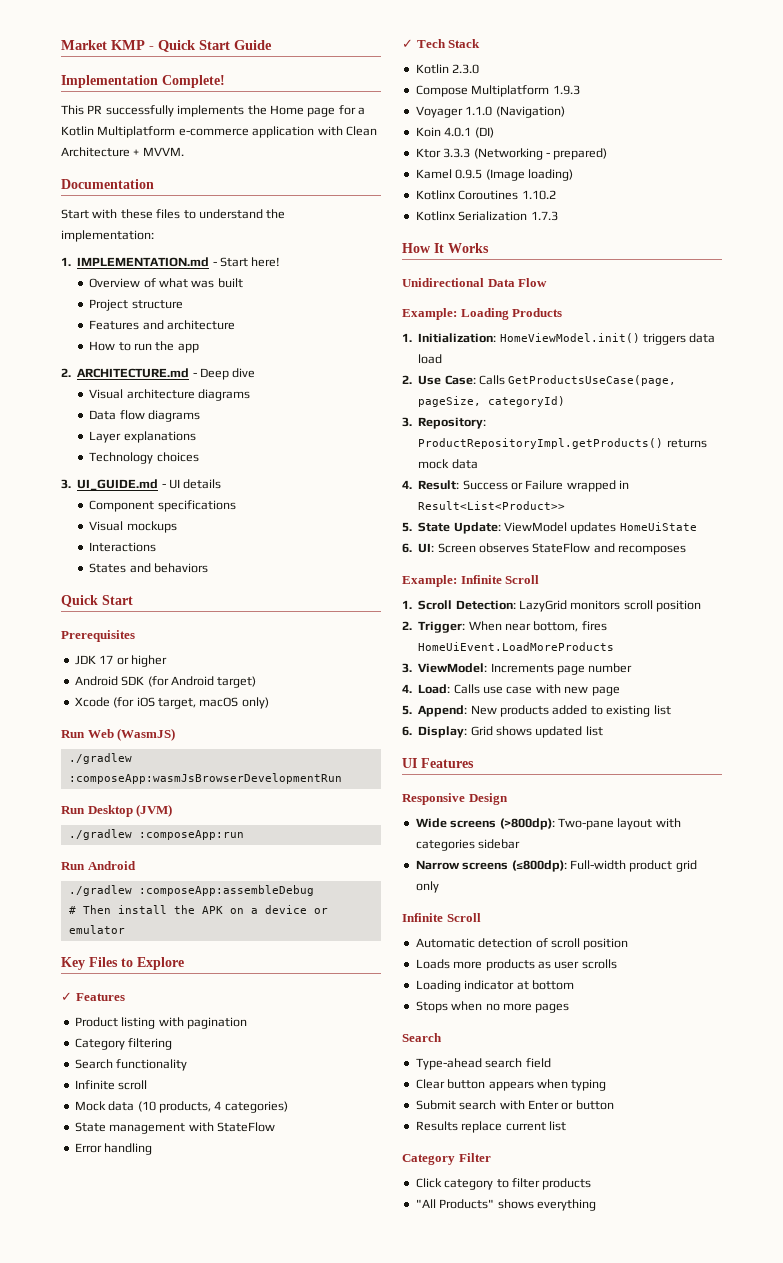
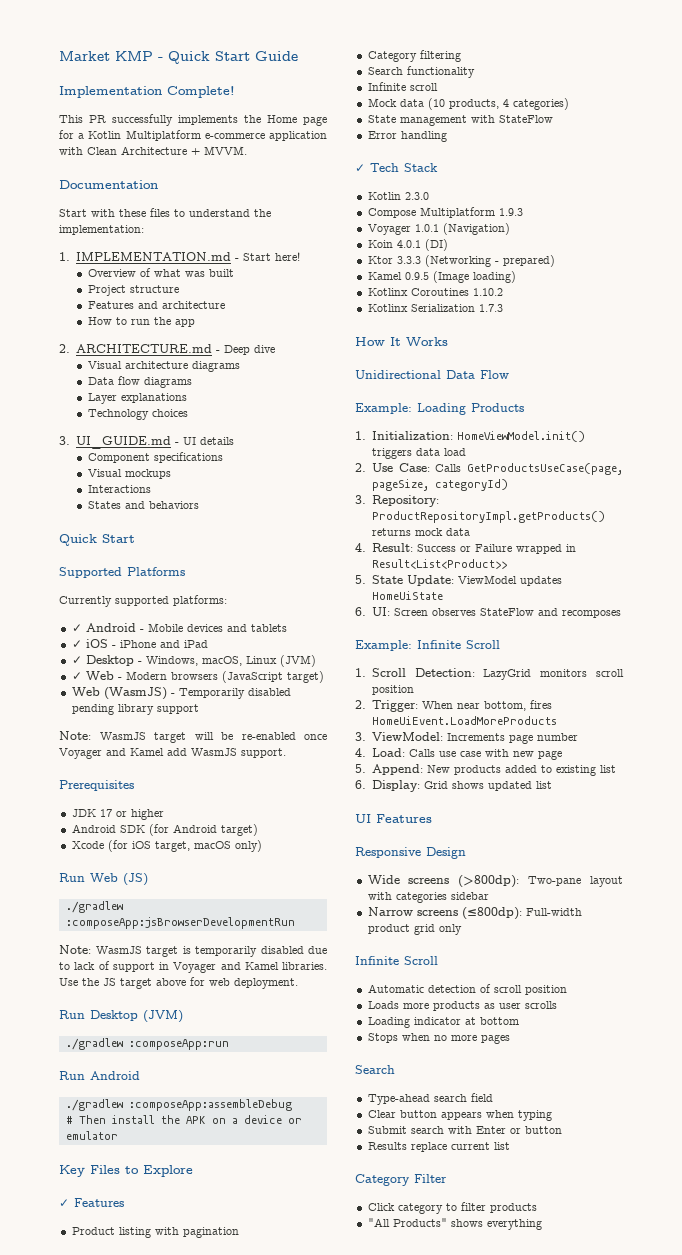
(133, 600) none -> [59,567,185,578] [59,595,227,607] [71,623,287,632] [71,639,208,648] [71,655,316,667] [71,671,324,683] [71,687,291,700] [71,704,199,715] [59,731,327,743] [59,748,286,759] // Supported Platforms // Currently supported platforms: // ✓ Android - Mobile devices and tablets // ✓ iOS - iPhone and iPad // ✓ Desktop - Windows, macOS, Linux (JVM) // ✓ Web - Modern browsers (JavaScript target) // Web (WasmJS) - Temporarily disabled pending library support // Note: WasmJS target will be re-enabled once Voyager and Kamel add WasmJS support.
[117,728,176,741] [68,753,132,764] [68,773,342,784] (WasmJS) // ./gradlew :composeApp:wasmJsBrowserDevelopmentRun -> [123,873,148,886] [65,901,123,913] [65,917,295,929] [59,945,327,957] [59,961,327,973] [59,977,298,989] (JS) // ./gradlew :composeApp:jsBrowserDevelopmentRun // Note: WasmJS target is temporarily disabled due to lack of support in Voyager and Kamel libraries. Use the JS target above for web deployment.
[465,106,493,116] 1.1.0 -> [414,224,439,232] 1.0.1

